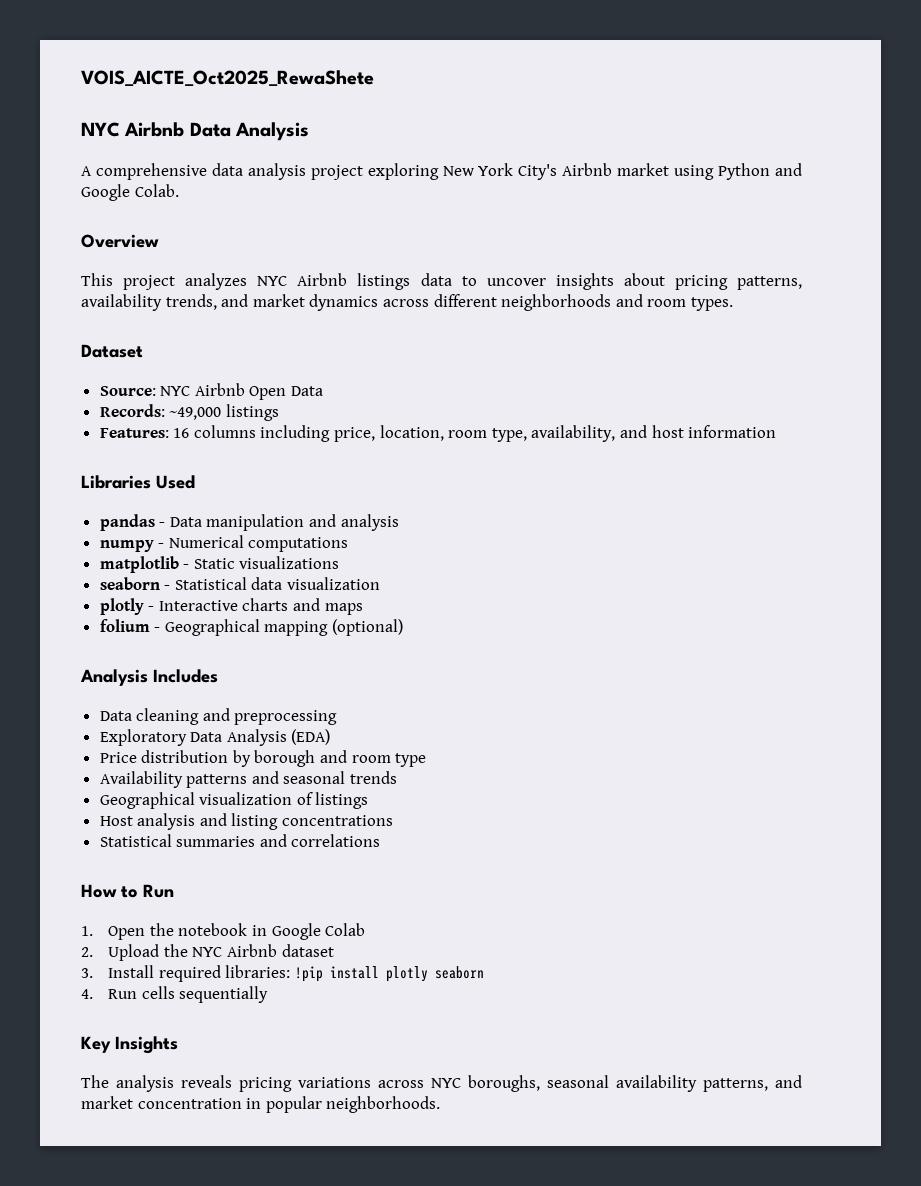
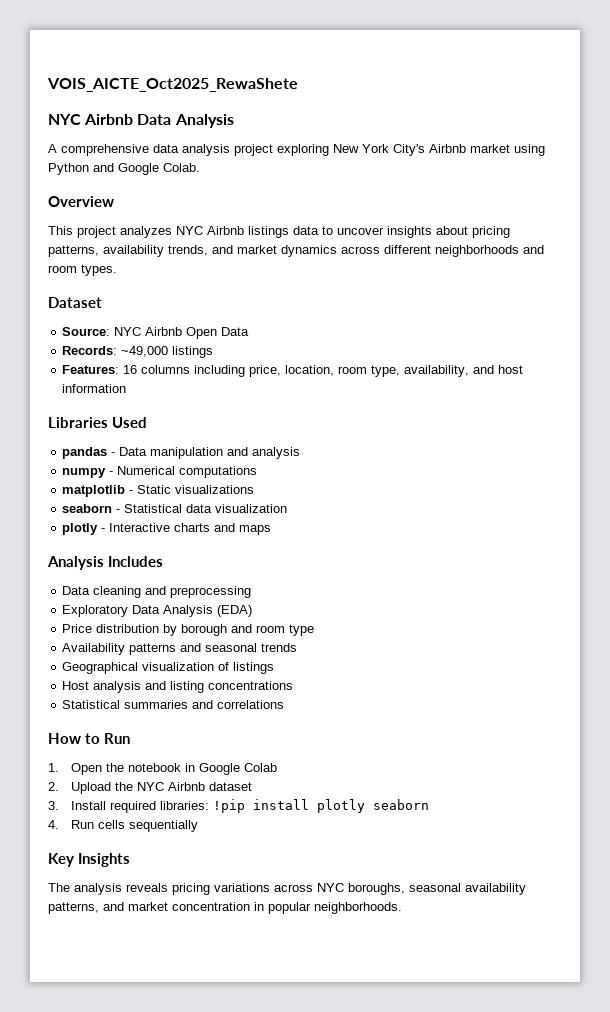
[99,619,404,636] // folium - Geographical mapping (optional) -> (272, 530) none

